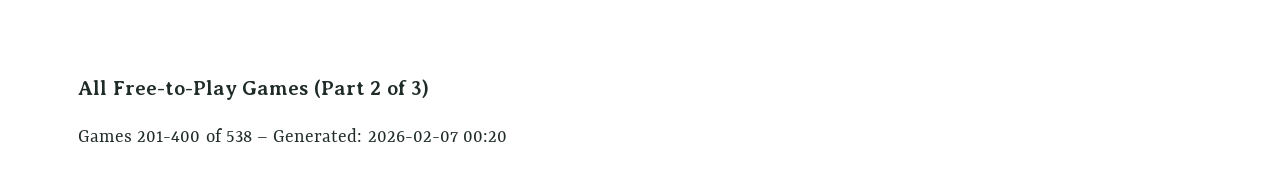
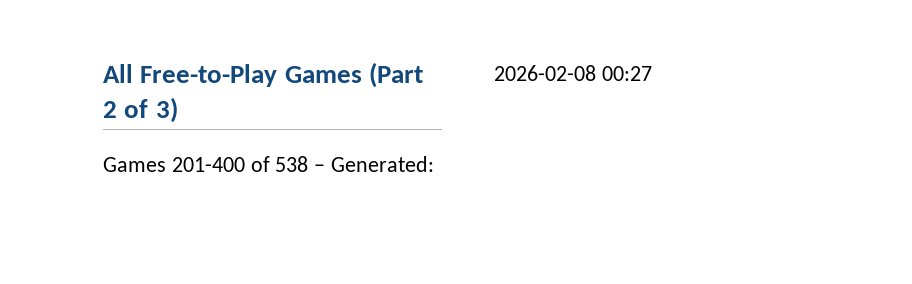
[367,131,507,142] 2026-02-07 00:20 -> [494,65,652,81] 2026-02-08 00:27

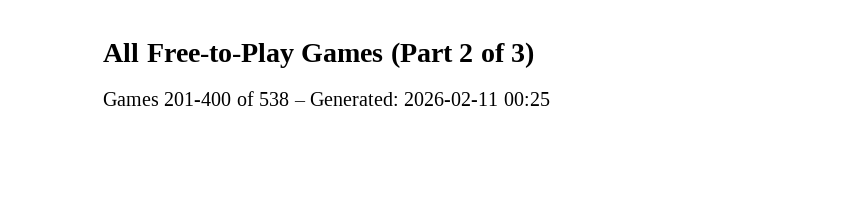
[494,65,652,81] 2026-02-08 00:27 -> [404,92,550,106] 2026-02-11 00:25

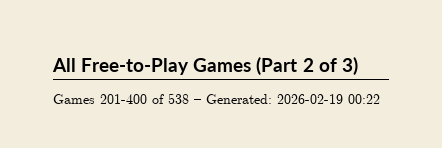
[404,92,550,106] 2026-02-11 00:25 -> [277,94,380,104] 2026-02-19 00:22

